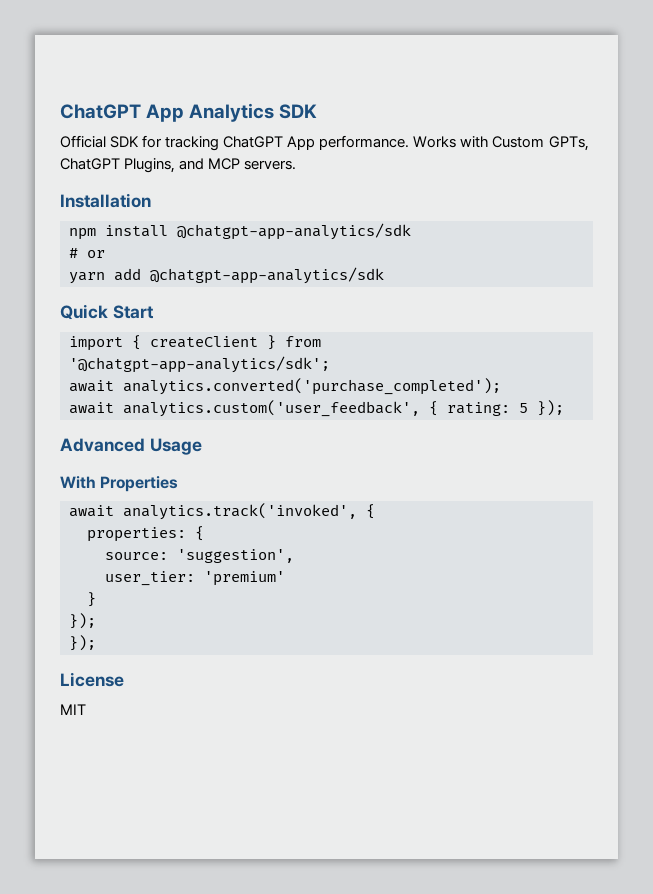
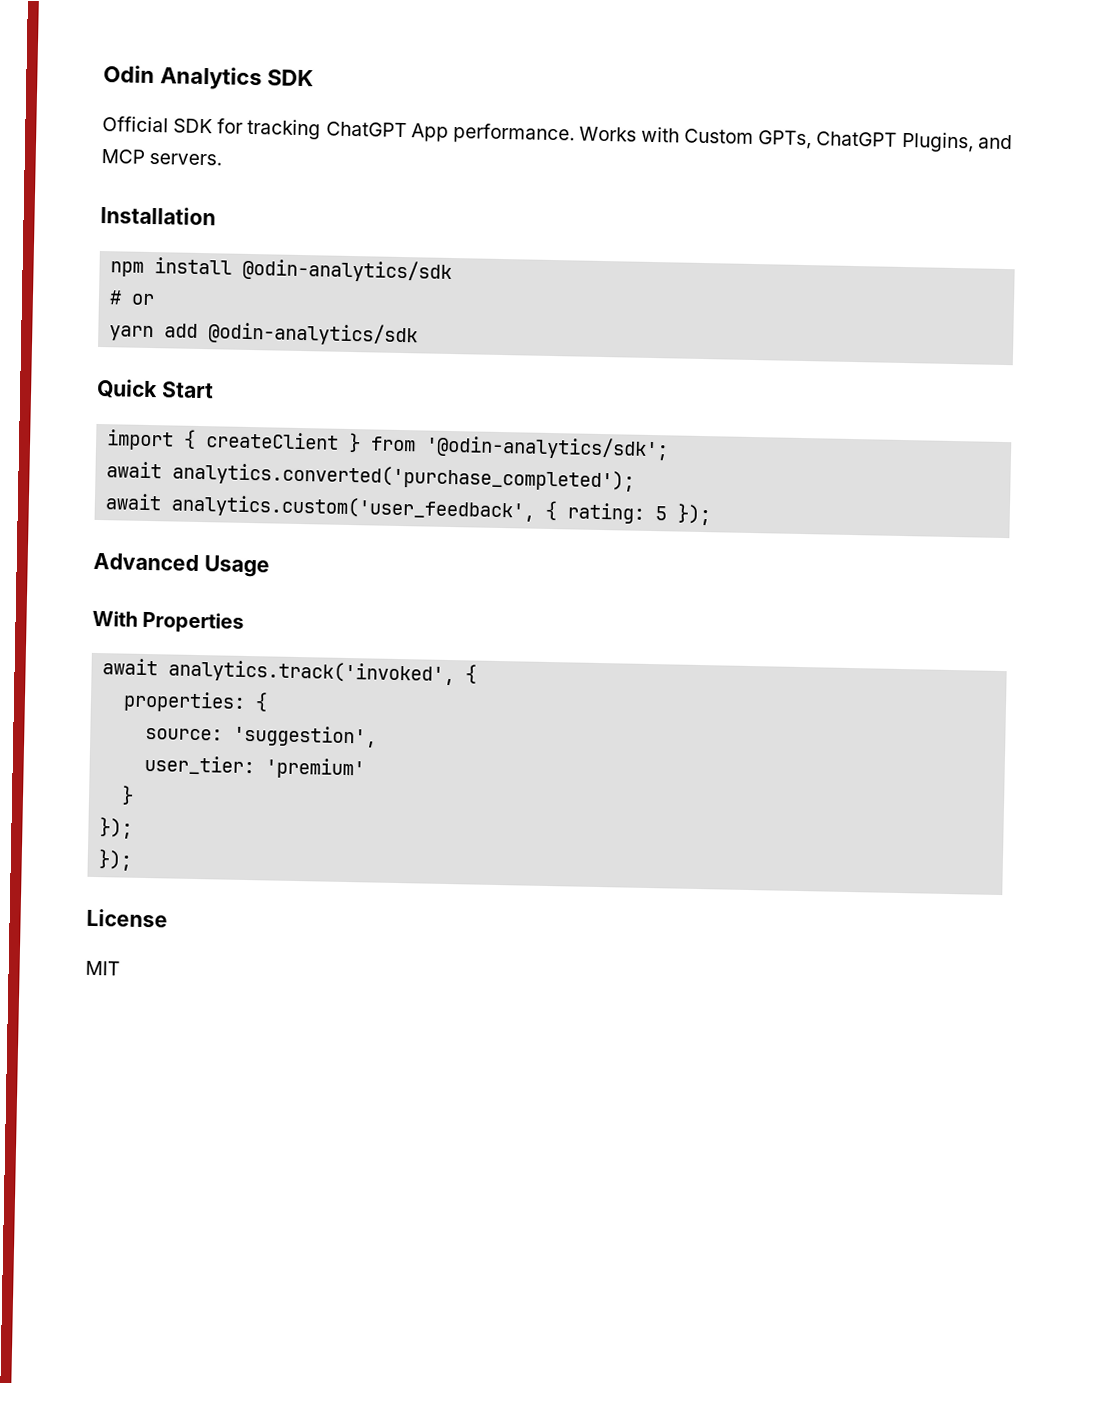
[60,104,185,122] ChatGPT App -> [103,65,155,84] Odin
[177,223,411,240] @chatgpt-app-analytics/sdk -> [242,257,453,284] @odin-analytics/sdk
[150,267,384,284] @chatgpt-app-analytics/sdk -> [208,321,419,347] @odin-analytics/sdk
[69,356,330,373] '@chatgpt-app-analytics/sdk'; -> [425,434,670,461] '@odin-analytics/sdk';

